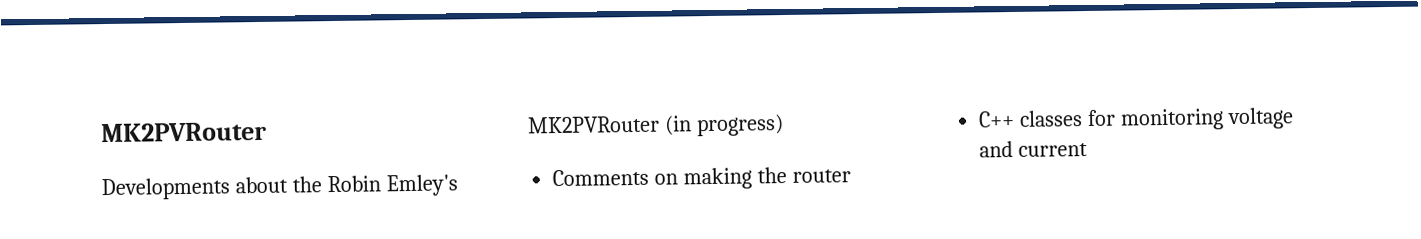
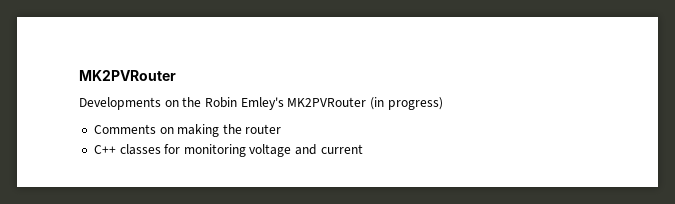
[234,176,288,194] about -> [164,100,179,107] on

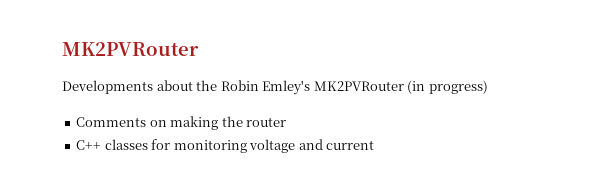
[164,100,179,107] on -> [156,80,193,91] about

